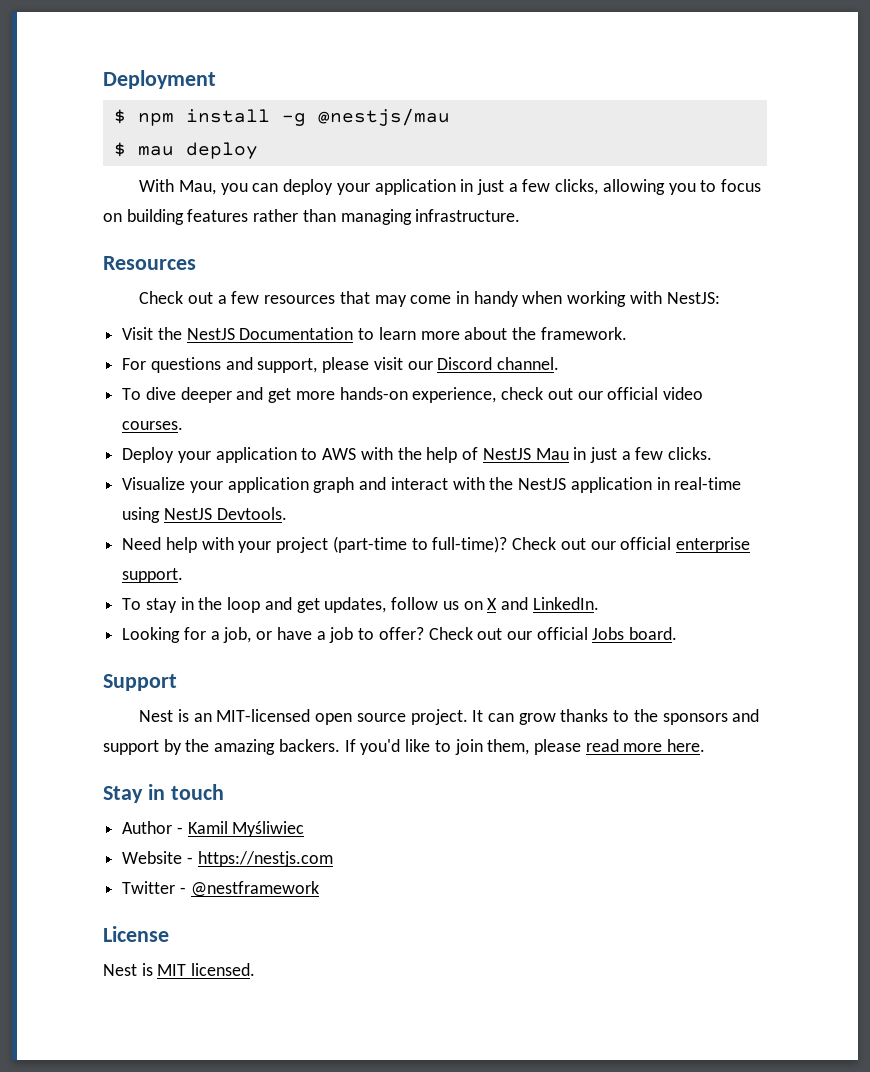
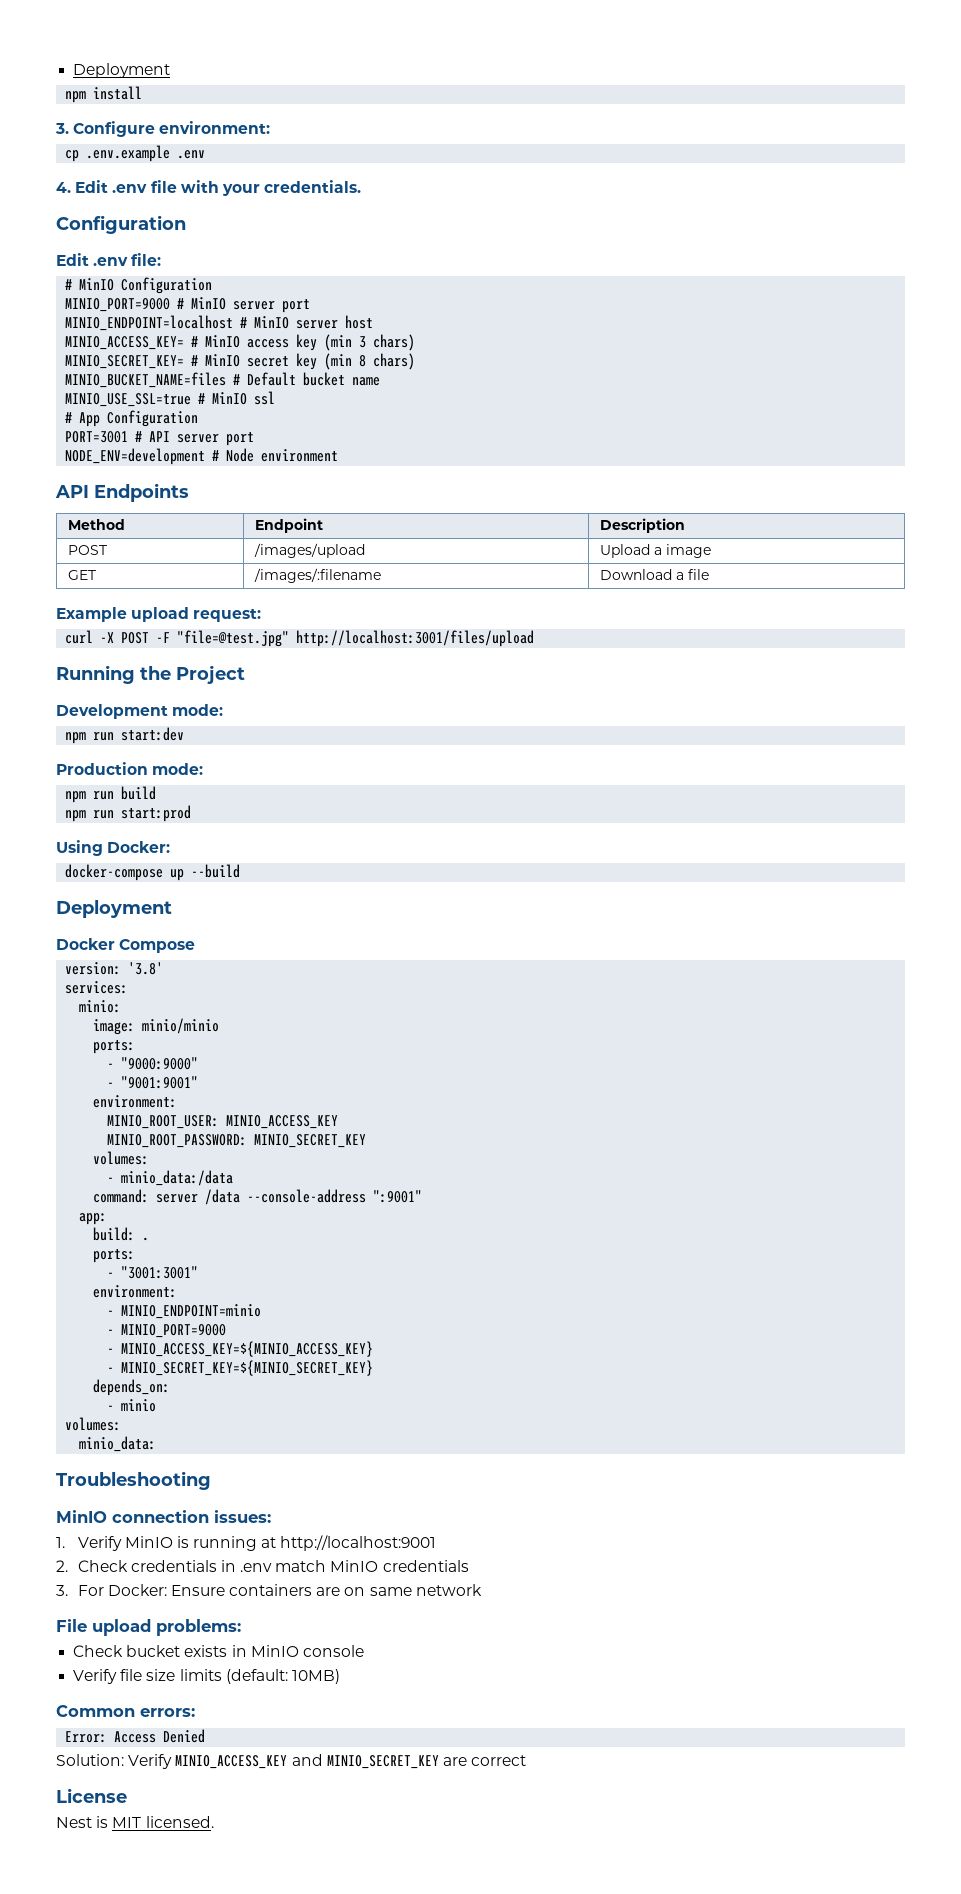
[103,70,216,89] [113,109,126,124] Deployment // $ -> [73,63,171,78] Deployment //
[281,108,450,126] [113,142,258,159] [139,179,762,195] [103,209,521,225] [103,256,196,270] [139,291,720,307] [122,327,627,340] [122,357,560,373] [122,387,703,403] [122,421,184,430] [122,447,713,463] [122,477,742,493] [122,507,287,523] [122,536,750,553] [122,568,184,583] [122,597,599,613] [122,627,678,643] [103,674,177,691] [139,709,760,725] [103,739,706,755] [103,784,224,803] [122,821,305,837] [122,851,333,867] [122,881,319,897] -g @nestjs/mau // $ mau deploy // With Mau, you can deploy your application in just a few clicks, allowing you to focus on building features rather than managing infrastructure. // Resources // Check out a few resources that may come in handy when working with NestJS: // Visit the NestJS Documentation to learn more about the framework. // For questions and support, please visit our Discord channel. // To dive deeper and get more hands-on experience, check out our official video courses. // Deploy your application to AWS with the help of NestJS Mau in just a few clicks. // Visualize your application graph and interact with the NestJS application in real-time using NestJS Devtools. // Need help with your project (part-time to full-time)? Check out our official enterprise support. // To stay in the loop and get updates, follow us on X and LinkedIn. // Looking for a job, or have a job to offer? Check out our official Jobs board. // Support // Nest is an MIT-licensed open source project. It can grow thanks to the sponsors and support by the amazing backers. If you'd like to join them, please read more here. // Stay in touch // Author - Kamil Myśliwiec // Website - https://nestjs.com // Twitter - @nestframework -> [55,121,271,137] [65,145,206,162] [56,180,362,196] [56,215,186,234] [56,253,162,266] [65,277,213,294] [65,297,311,313] [65,315,374,331] [65,334,416,351] [65,353,416,370] [65,372,381,388] [65,391,276,407] [65,410,199,427] [65,431,255,446] [65,448,339,465] [55,483,189,502] [67,519,125,530] [254,518,323,533] [599,518,685,533] [67,545,107,555] [253,543,365,558] [599,544,711,558] [67,570,96,580] [253,568,381,583] [599,569,709,580] [56,607,262,622] [65,630,535,647] [56,665,245,684] [56,704,224,719] [65,727,185,744] [56,762,204,775] [65,786,157,803] [65,805,192,822] [56,840,171,856] [65,864,241,881] [56,900,172,918] [56,938,196,953] [65,962,164,975] [65,981,129,994] [79,1000,122,1013] [93,1018,220,1035] [93,1040,136,1054] [107,1057,199,1070] [107,1076,199,1089] [93,1095,178,1108] [107,1115,339,1129] [107,1134,367,1148] [93,1151,150,1165] [107,1170,234,1186] [93,1189,423,1205] [79,1213,108,1225] [93,1227,150,1241] [93,1249,136,1263] [107,1266,199,1279] [93,1285,178,1298] [107,1304,262,1319] [107,1324,227,1338] [107,1341,374,1357] [107,1360,374,1376] [93,1379,171,1396] [107,1399,157,1412] [65,1417,122,1431] [79,1436,157,1452] [56,1471,211,1490] [56,1510,271,1523] [56,1535,437,1551] [56,1560,469,1572] [56,1584,482,1596] [56,1619,241,1636] [73,1645,364,1657] [73,1669,340,1684] [56,1705,195,1717] [65,1729,206,1743] [56,1754,527,1769] // 3. Configure environment: // cp .env.example .env // 4. Edit .env file with your credentials. // Configuration // Edit .env file: // # MinIO Configuration // MINIO_PORT=9000 # MinIO server port // MINIO_ENDPOINT=localhost # MinIO server host // MINIO_ACCESS_KEY= # MinIO access key (min 3 chars) // MINIO_SECRET_KEY= # MinIO secret key (min 8 chars) // MINIO_BUCKET_NAME=files # Default bucket name // MINIO_USE_SSL=true # MinIO ssl // # App Configuration // PORT=3001 # API server port // NODE_ENV=development # Node environment // API Endpoints // Method | Endpoint | Description // POST | /images/upload | Upload a image // GET | /images/:filename | Download a file // Example upload request: // curl -X POST -F "file=@test.jpg" http://localhost:3001/files/upload // Running the Project // Development mode: // npm run start:dev // Production mode: // npm run build // npm run start:prod // Using Docker: // docker-compose up --build // Deployment // Docker Compose // version: '3.8' // services: // minio: // image: minio/minio // ports: // - "9000:9000" // - "9001:9001" // environment: // MINIO_ROOT_USER: MINIO_ACCESS_KEY // MINIO_ROOT_PASSWORD: MINIO_SECRET_KEY // volumes: // - minio_data:/data // command: server /data --console-address ":9001" // app: // build: . // ports: // - "3001:3001" // environment: // - MINIO_ENDPOINT=minio // - MINIO_PORT=9000 // - MINIO_ACCESS_KEY=${MINIO_ACCESS_KEY} // - MINIO_SECRET_KEY=${MINIO_SECRET_KEY} // depends_on: // - minio // volumes: // minio_data: // Troubleshooting // MinIO connection issues: // 1. Verify MinIO is running at http://localhost:9001 // 2. Check credentials in .env match MinIO credentials // 3. For Docker: Ensure containers are on same network // File upload problems: // Check bucket exists in MinIO console // Verify file size limits (default: 10MB) // Common errors: // Error: Access Denied // Solution: Verify MINIO_ACCESS_KEY and MINIO_SECRET_KEY are correct

